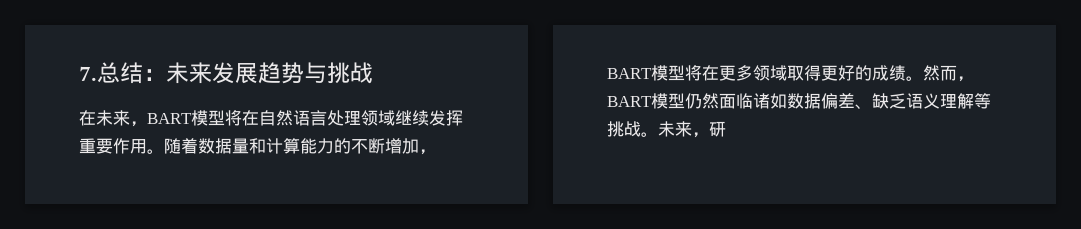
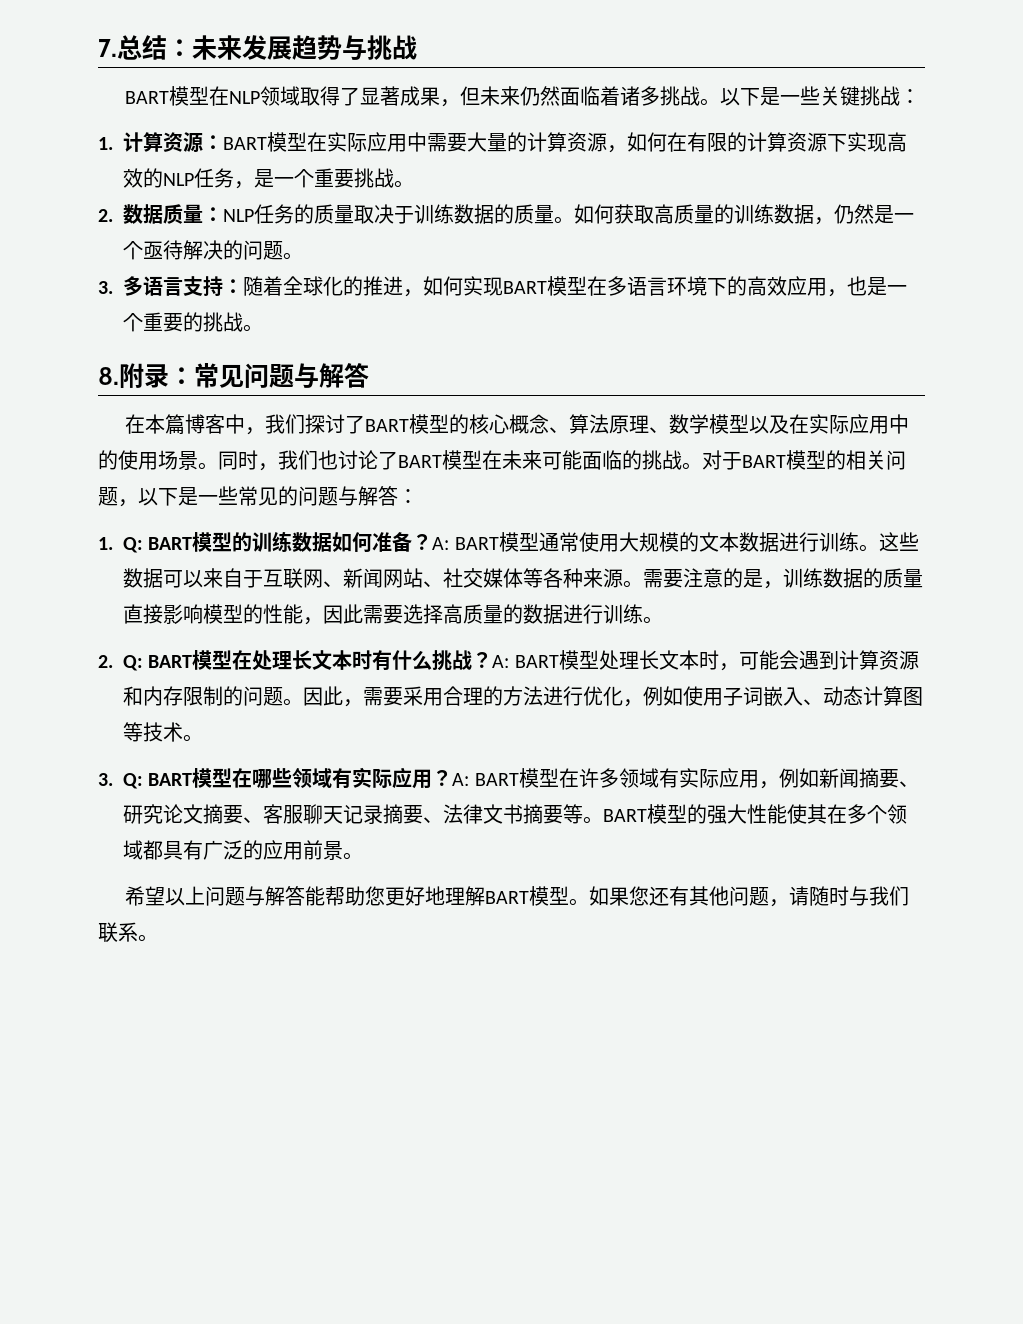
[79,110,463,127] [79,138,436,155] [607,65,974,82] [607,93,991,109] [607,121,726,138] 在未来，BART模型将在自然语言处理领域继续发挥重要作用。随着数据量和计算能力的不断增加，BART模型将在更多领域取得更好的成绩。然而，BART模型仍然面临诸如数据偏差、缺乏语义理解等挑战。未来，研 -> [125,86,921,107] [98,132,908,153] [123,168,415,189] [98,204,915,225] [123,240,304,260] [98,276,908,297] [123,312,264,332] [98,363,369,388] [125,414,910,435] [98,450,906,471] [98,486,418,507] [98,531,919,553] [123,568,924,589] [123,604,664,625] [98,650,919,671] [123,686,924,707] [123,722,204,742] [98,767,919,789] [123,804,908,824] [123,840,364,860] [125,886,910,907] [98,922,158,943] BART模型在NLP领域取得了显著成果，但未来仍然面临着诸多挑战。以下是一些关键挑战： // 1.计算资源：BART模型在实际应用中需要大量的计算资源，如何在有限的计算资源下实现高效的NLP任务，是一个重要挑战。 // 2.数据质量：NLP任务的质量取决于训练数据的质量。如何获取高质量的训练数据，仍然是一个亟待解决的问题。 // 3.多语言支持：随着全球化的推进，如何实现BART模型在多语言环境下的高效应用，也是一个重要的挑战。 // 8.附录：常见问题与解答 // 在本篇博客中，我们探讨了BART模型的核心概念、算法原理、数学模型以及在实际应用中的使用场景。同时，我们也讨论了BART模型在未来可能面临的挑战。对于BART模型的相关问题，以下是一些常见的问题与解答： // 1. Q: BART模型的训练数据如何准备？A: BART模型通常使用大规模的文本数据进行训练。这些数据可以来自于互联网、新闻网站、社交媒体等各种来源。需要注意的是，训练数据的质量直接影响模型的性能，因此需要选择高质量的数据进行训练。 // 2. Q: BART模型在处理长文本时有什么挑战？A: BART模型处理长文本时，可能会遇到计算资源和内存限制的问题。因此，需要采用合理的方法进行优化，例如使用子词嵌入、动态计算图等技术。 // 3. Q: BART模型在哪些领域有实际应用？A: BART模型在许多领域有实际应用，例如新闻摘要、研究论文摘要、客服聊天记录摘要、法律文书摘要等。BART模型的强大性能使其在多个领域都具有广泛的应用前景。 // 希望以上问题与解答能帮助您更好地理解BART模型。如果您还有其他问题，请随时与我们联系。

